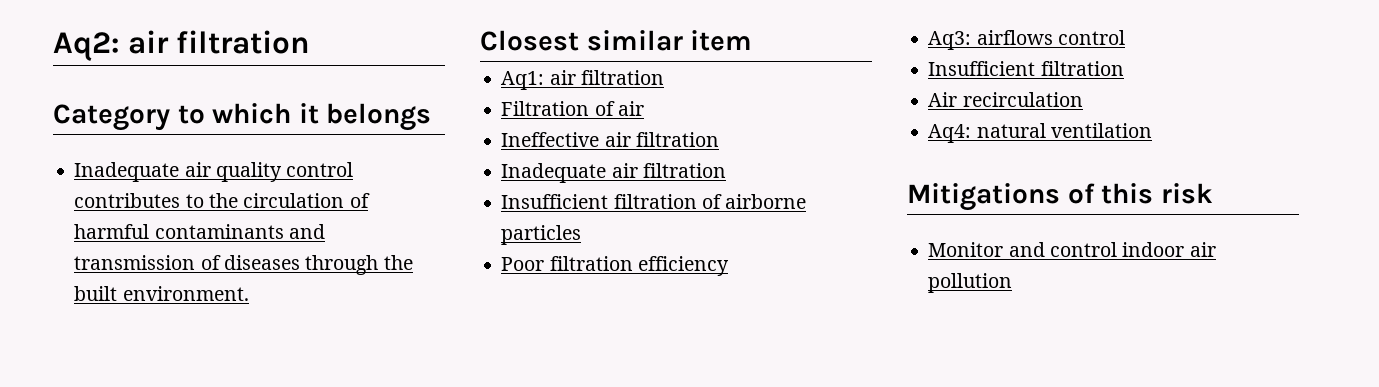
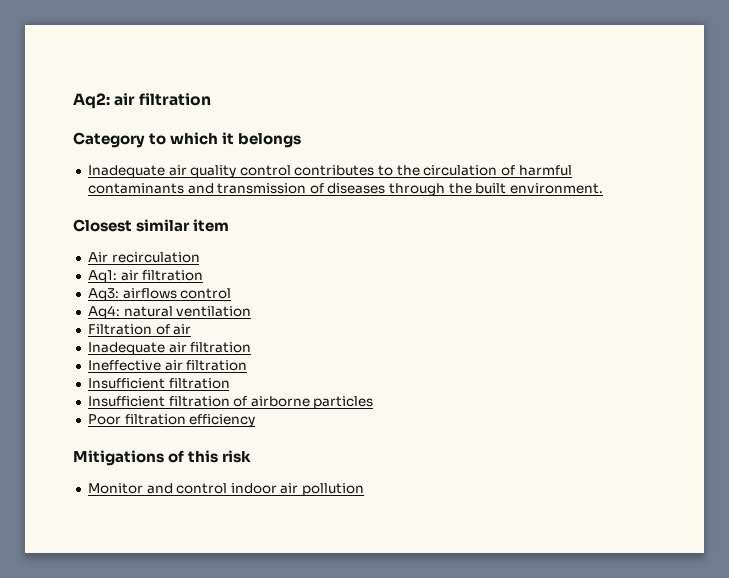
(753, 40) none -> [87,252,200,263] // Air recirculation
(664, 77) none -> [87,288,232,301] [87,305,252,319] // Aq3: airflows control // Aq4: natural ventilation
(644, 108) none -> [87,342,252,355] // Inadequate air filtration
[501,163,638,183] Inadequate air -> [87,378,165,389] Insufficient
[928,30,1125,50] [928,61,1124,76] [928,92,1083,107] [928,123,1152,143] // Aq3: airflows control // Insufficient filtration // Air recirculation // Aq4: natural ventilation -> (256, 420) none

